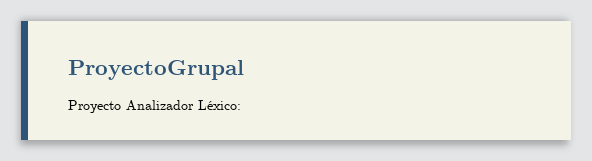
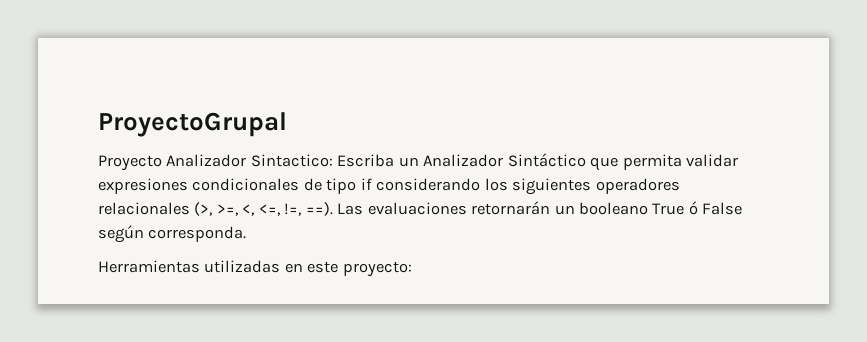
[198,100,241,110] Léxico: -> [250,153,739,171] [98,178,680,195] [98,201,743,216] [98,225,247,243] [98,260,412,277] Sintactico: Escriba un Analizador Sintáctico que permita validar expresiones condicionales de tipo if considerando los siguientes operadores relacionales (>, >=, <, <=, !=, ==). Las evaluaciones retornarán un booleano True ó False según corresponda. // Herramientas utilizadas en este proyecto:

